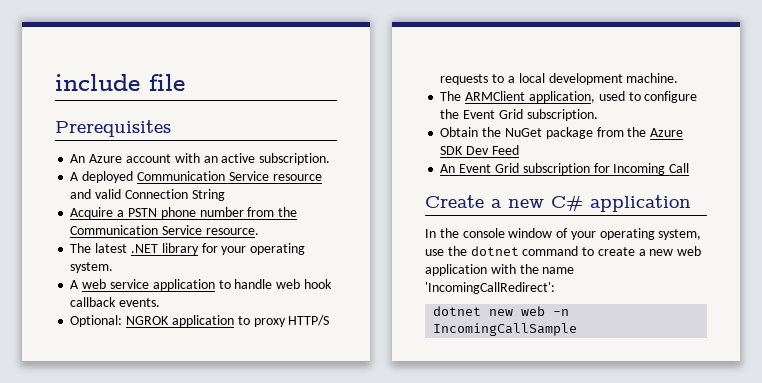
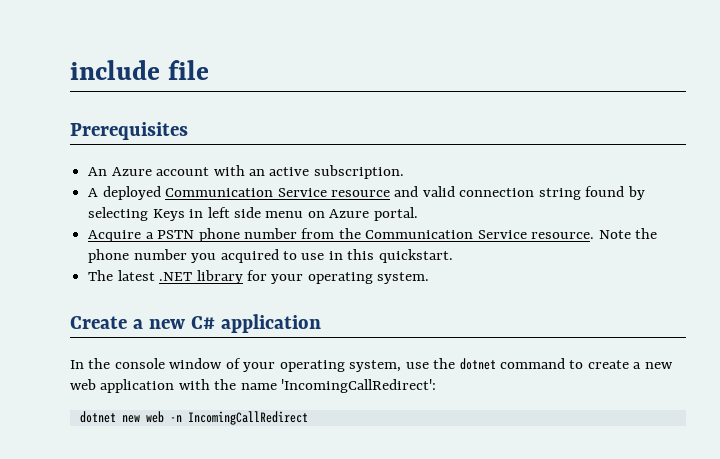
[124,189,225,201] Connection String -> [459,186,645,200] [88,207,418,221] connection string found by selecting Keys in left side menu on Azure portal.
(259, 231) none -> [598,228,658,239] [88,249,453,263] Note the phone number you acquired to use in this quickstart.
[70,279,332,291] [70,297,161,307] [70,315,330,327] [440,73,679,85] [440,91,698,103] [440,109,598,121] [440,127,684,139] [440,145,519,155] [440,163,690,175] // A web service application to handle web hook callback events. // Optional: NGROK application to proxy HTTP/S requests to a local development machine. // The ARMClient application, used to configure the Event Grid subscription. // Obtain the NuGet package from the Azure SDK Dev Feed // An Event Grid subscription for Incoming Call -> (430, 278) none
[433,323,578,336] IncomingCallSample -> [187,411,308,425] IncomingCallRedirect

